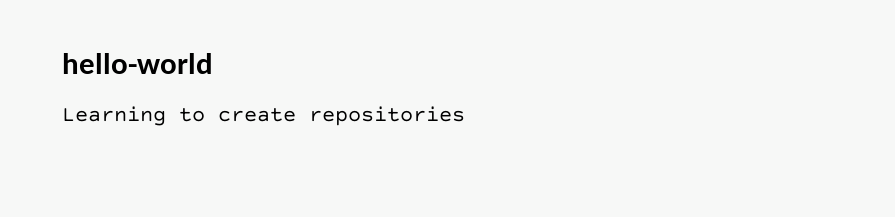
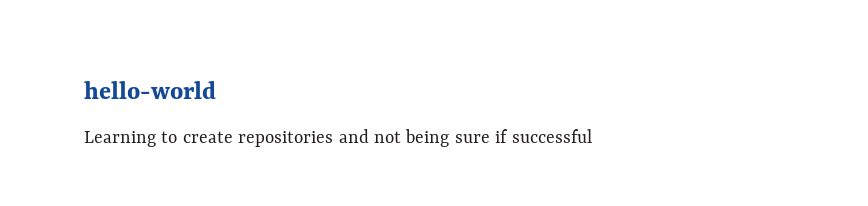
(465, 116) none -> [338,129,592,147] and not being sure if successful

